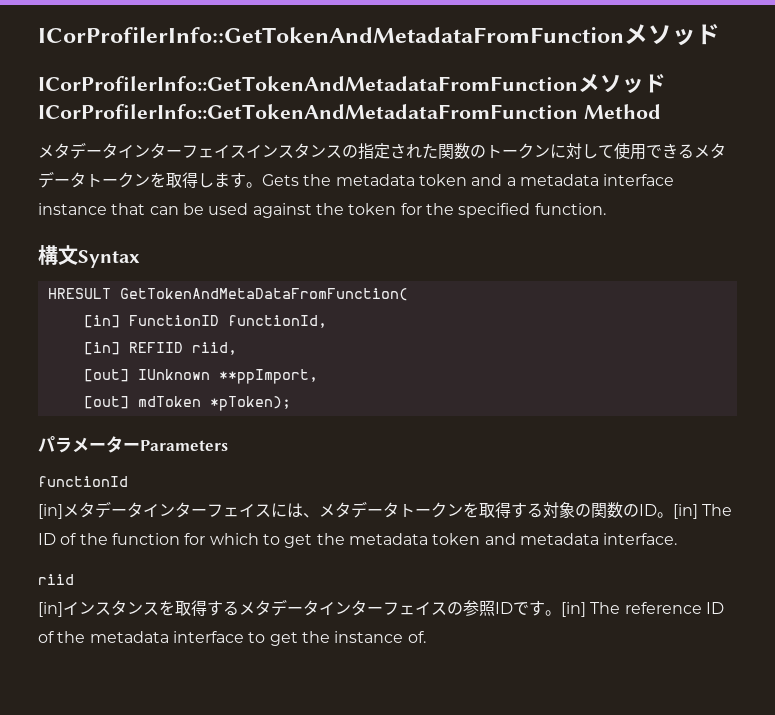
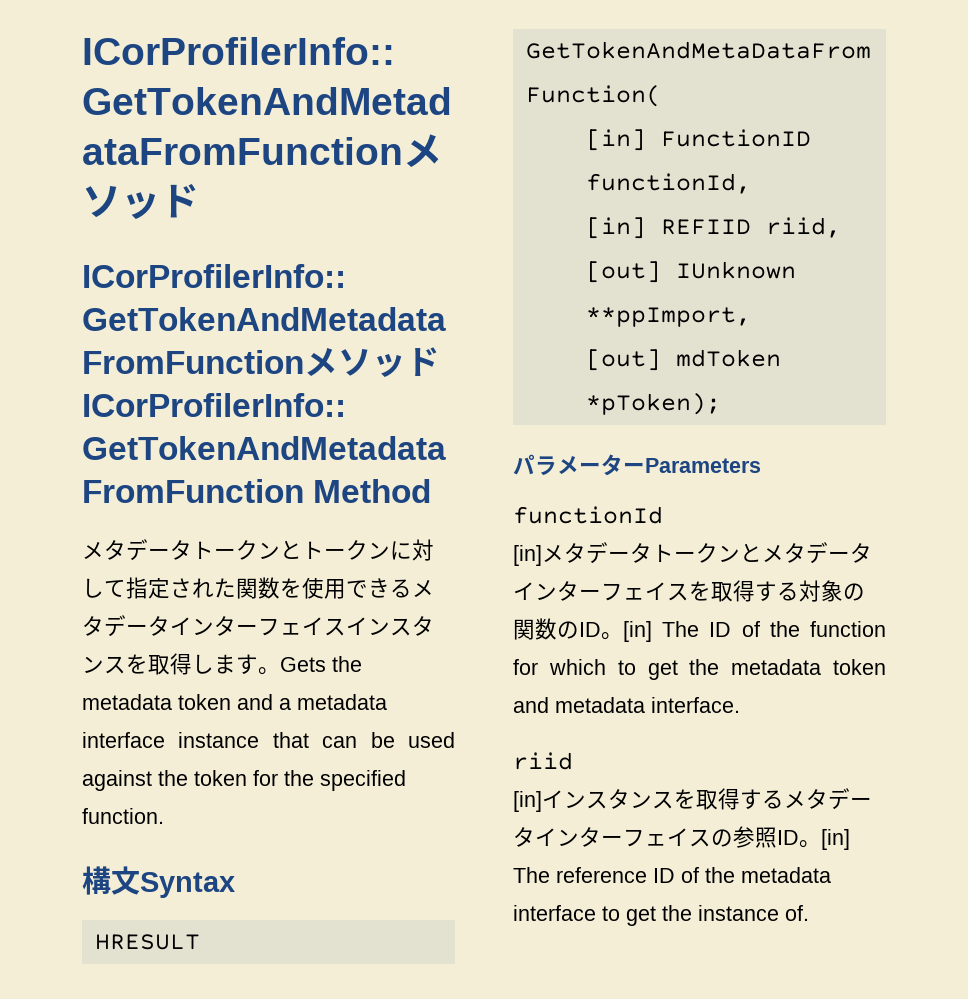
(118, 151) none -> [192,539,434,561] [82,577,434,599] [82,615,170,637] トークンとトークンに対して指定された関数を使用できるメタデータ
[342,143,726,160] [38,171,150,188] の指定された関数のトークンに対して使用できるメタデータトークン -> (126, 665) none
[143,501,463,518] インターフェイスには、メタデータトークン -> [652,542,872,564] [513,581,689,601] トークンとメタデータインターフェイス
[513,600,545,616] です -> (799, 837) none

